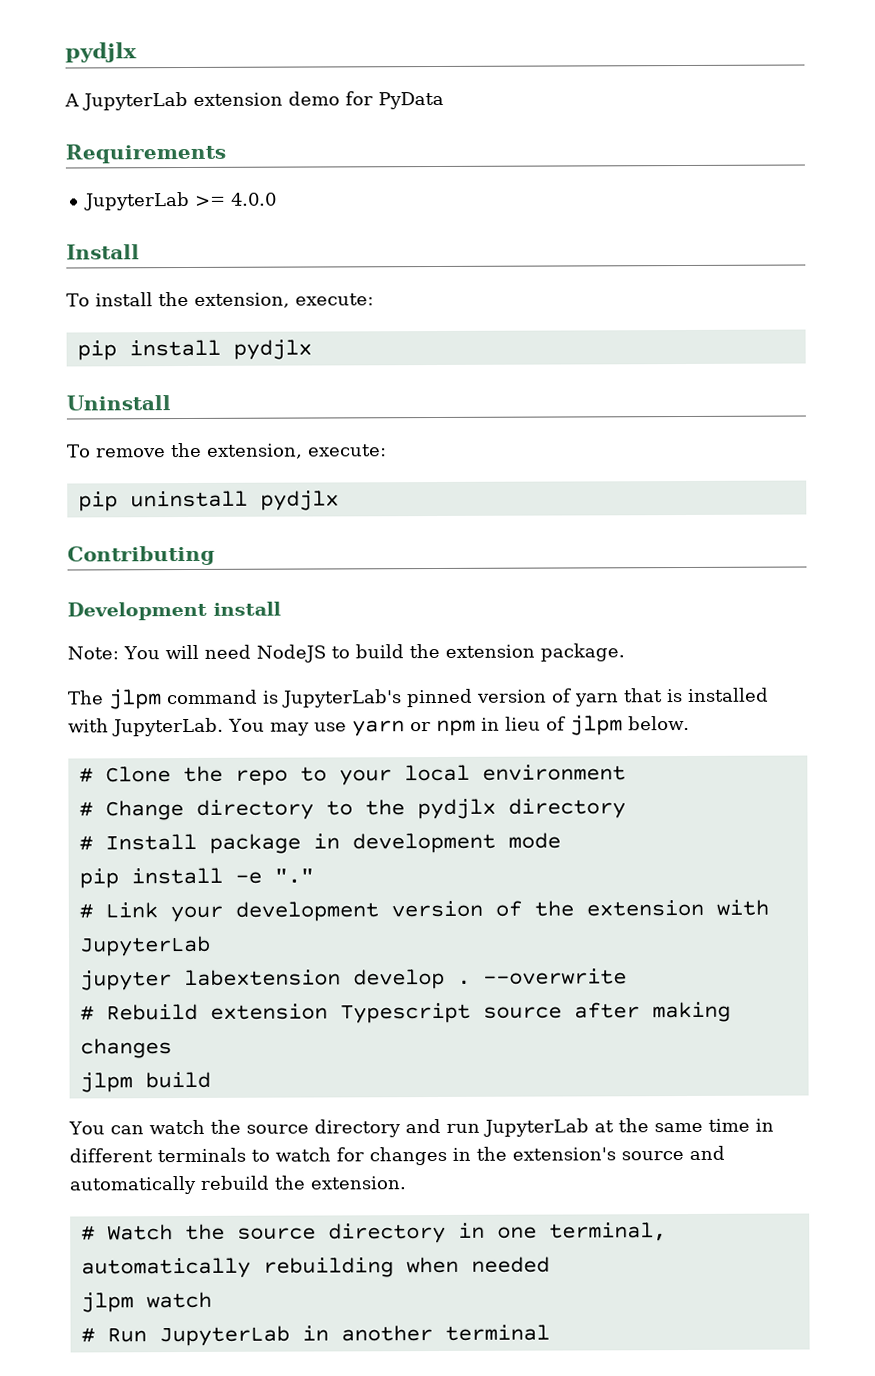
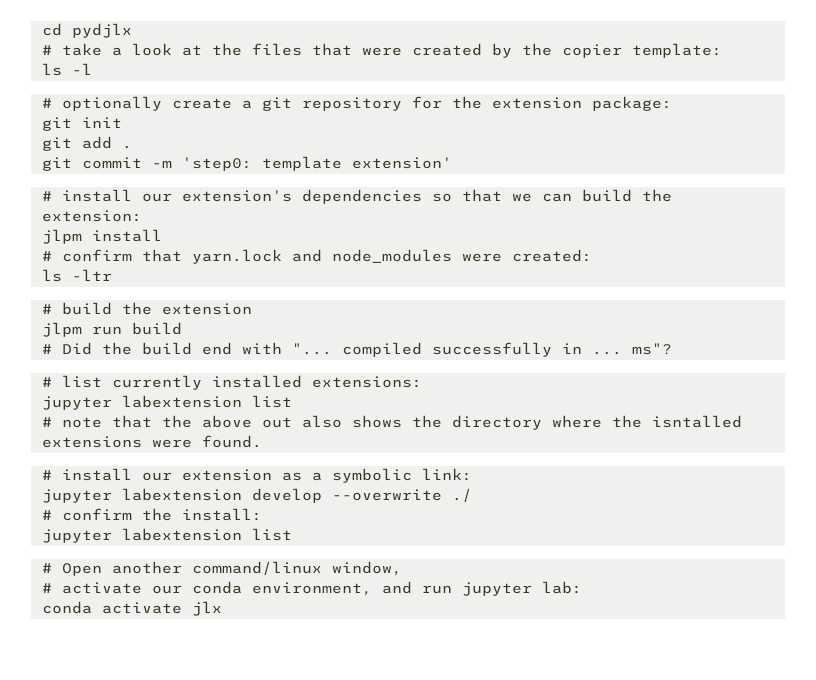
[65,42,137,63] [64,91,444,111] [65,143,226,164] [83,191,277,211] [66,244,140,260] [66,291,374,308] [76,339,312,361] [66,395,171,411] [67,442,387,459] [77,490,339,512] [67,545,215,566] [67,601,281,621] [67,643,625,663] [68,687,769,710] [68,715,690,737] [78,764,626,786] [78,798,626,821] [78,832,561,854] [78,867,314,889] [78,899,769,923] [78,935,211,957] pydjlx // A JupyterLab extension demo for PyData // Requirements // JupyterLab >= 4.0.0 // Install // To install the extension, execute: // pip install pydjlx // Uninstall // To remove the extension, execute: // pip uninstall pydjlx // Contributing // Development install // Note: You will need NodeJS to build the extension package. // The jlpm command is JupyterLab's pinned version of yarn that is installed with JupyterLab. You may use yarn or npm in lieu of jlpm below. // # Clone the repo to your local environment // # Change directory to the pydjlx directory // # Install package in development mode // pip install -e "." // # Link your development version of the extension with JupyterLab -> [41,23,132,38] [41,43,722,58] [41,63,92,76] [41,96,672,111] [41,117,122,131] [41,136,132,151] [41,156,452,171] [41,189,672,204] [41,210,142,222] [41,229,162,244] [41,249,592,264] [41,269,112,282] [41,302,252,315] [41,322,182,337] [41,342,672,357] [41,375,422,390] [41,395,292,410] [41,415,742,430] [41,435,262,448] [41,468,472,483] cd pydjlx // # take a look at the files that were created by the copier template: // ls -l // # optionally create a git repository for the extension package: // git init // git add . // git commit -m 'step0: template extension' // # install our extension's dependencies so that we can build the extension: // jlpm install // # confirm that yarn.lock and node_modules were created: // ls -ltr // # build the extension // jlpm run build // # Did the build end with "... compiled successfully in ... ms"? // # list currently installed extensions: // jupyter labextension list // # note that the above out also shows the directory where the isntalled extensions were found. // # install our extension as a symbolic link:
[456,979,471,985] . -> (322, 495) none
[79,1001,731,1024] [79,1038,172,1059] [79,1071,211,1093] [68,1118,774,1138] [69,1145,725,1166] [69,1175,407,1195] [80,1222,667,1244] [80,1256,550,1279] [80,1291,212,1313] [80,1324,550,1347] // # Rebuild extension Typescript source after making changes // jlpm build // You can watch the source directory and run JupyterLab at the same time in different terminals to watch for changes in the extension's source and automatically rebuild the extension. // # Watch the source directory in one terminal, automatically rebuilding when needed // jlpm watch // # Run JupyterLab in another terminal -> [451,488,472,502] [41,508,262,521] [41,528,292,543] [41,561,402,576] [41,581,582,596] [41,601,222,616] ./ // # confirm the install: // jupyter labextension list // # Open another command/linux window, // # activate our conda environment, and run jupyter lab: // conda activate jlx

